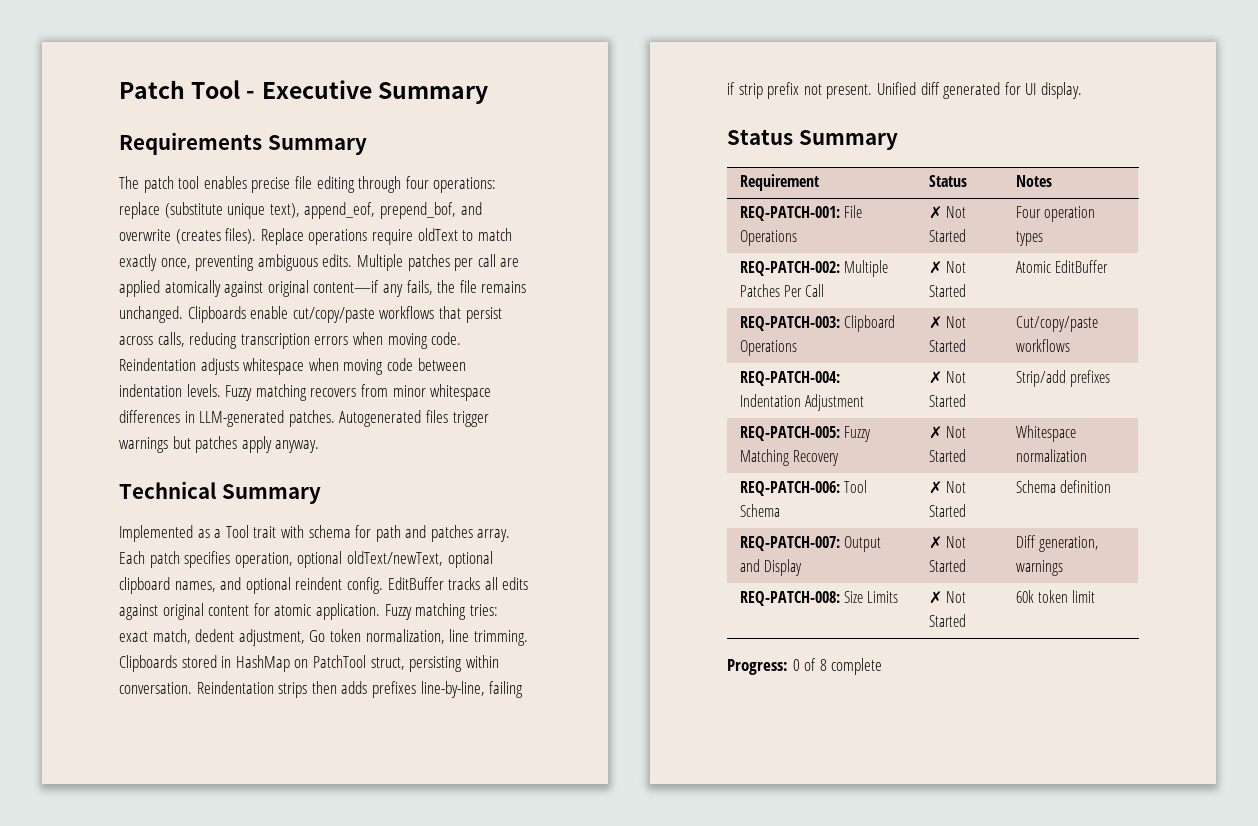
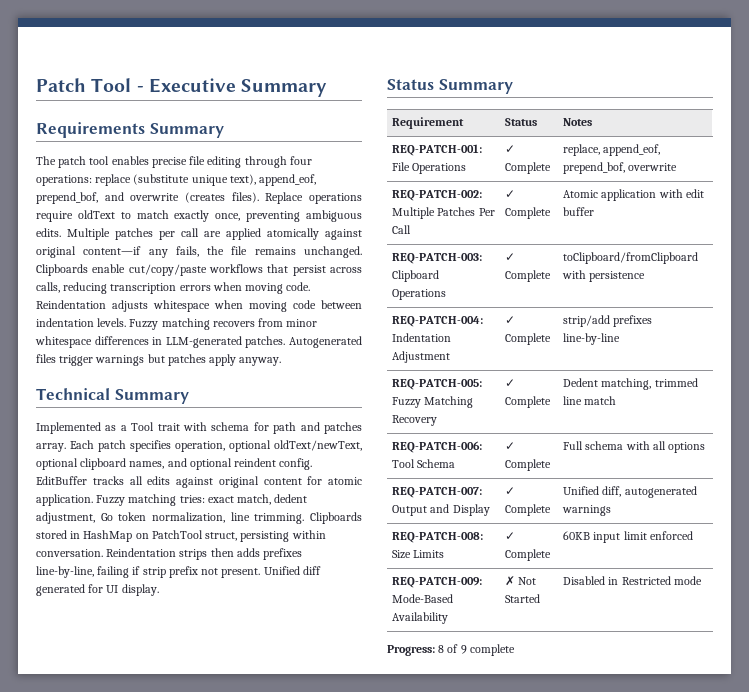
[928,206,967,219] [928,229,966,242] [1015,206,1096,222] [1015,231,1043,246] ✗ Not Started | Four operation types -> [505,145,516,153] [505,162,552,174] [563,144,661,156] [563,162,678,174] ✓ Complete | replace, append_eof, prepend_bof, overwrite
[928,261,967,274] [928,284,966,297] [1015,260,1109,273] [739,315,896,332] [739,340,797,356] [928,316,967,329] [928,339,966,352] [1015,316,1098,332] [1015,339,1070,352] ✗ Not Started | Atomic EditBuffer // REQ-PATCH-003: Clipboard Operations | ✗ Not Started | Cut/copy/paste workflows -> [505,190,516,198] [505,207,552,219] [563,189,704,201] [563,207,595,216] [392,253,483,264] [392,270,440,282] [392,289,447,300] [505,253,516,261] [505,270,552,282] [563,252,699,264] [562,270,646,282] ✓ Complete | Atomic application with edit buffer // REQ-PATCH-003: Clipboard Operations | ✓ Complete | toClipboard/fromClipboard with persistence
[928,371,967,384] [928,394,966,407] [1015,370,1111,387] ✗ Not Started | Strip/add prefixes -> [505,316,516,324] [505,333,552,345] [563,315,653,327] [563,333,621,345] ✓ Complete | strip/add prefixes line-by-line
[928,426,967,439] [928,449,966,462] [1015,425,1076,442] [1015,449,1087,462] [739,480,868,496] [739,504,780,517] [928,481,967,494] [928,504,966,517] [1015,480,1112,493] ✗ Not Started | Whitespace normalization // REQ-PATCH-006: Tool Schema | ✗ Not Started | Schema definition -> [505,379,516,387] [505,396,552,408] [563,378,698,390] [563,396,617,405] [392,441,483,453] [392,459,456,468] [505,442,516,450] [505,459,552,471] [563,441,706,453] ✓ Complete | Dedent matching, trimmed line match // REQ-PATCH-006: Tool Schema | ✓ Complete | Full schema with all options
[928,536,967,549] [928,559,966,572] [1015,535,1099,552] ✗ Not Started | Diff generation, -> [505,487,516,495] [505,504,552,516] [563,486,697,498] ✓ Complete | Unified diff, autogenerated
[928,591,967,604] [928,614,966,627] [1015,590,1096,603] [727,658,827,675] ✗ Not Started | 60k token limit // Progress: 0 of 8 -> [505,532,516,540] [505,549,552,561] [563,531,693,543] [392,577,483,588] [392,594,454,603] [392,612,449,624] [505,576,537,586] [505,594,541,603] [563,576,702,585] [387,644,467,656] ✓ Complete | 60KB input limit enforced // REQ-PATCH-009: Mode-Based Availability | ✗ Not Started | Disabled in Restricted mode // Progress: 8 of 9

